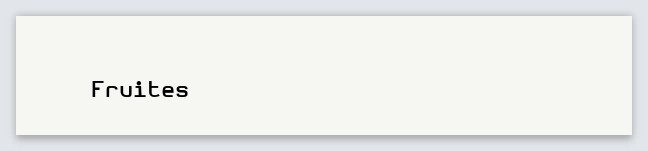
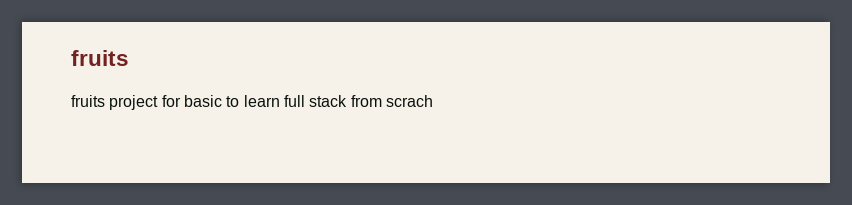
[91,81,189,97] Fruites -> [71,50,129,66] [71,95,433,110] fruits // fruits project for basic to learn full stack from scrach

